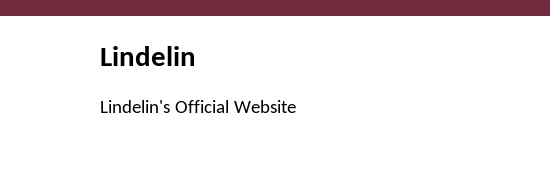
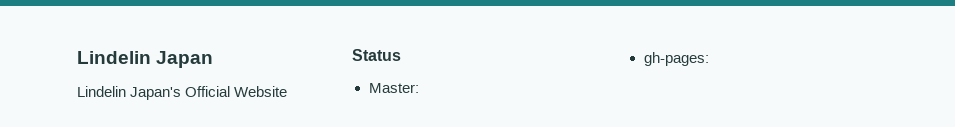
[100,46,196,66] [100,100,170,113] Lindelin // Lindelin's -> [77,51,214,68] [77,86,182,100] Lindelin Japan // Lindelin Japan's
(296, 106) none -> [352,49,401,61] [368,83,419,93] [643,52,709,66] // Status // Master: // gh-pages:

